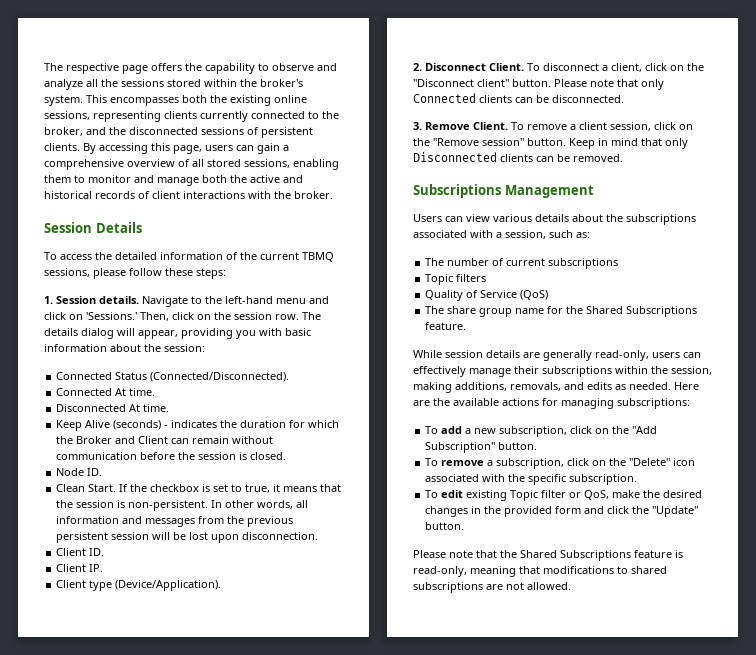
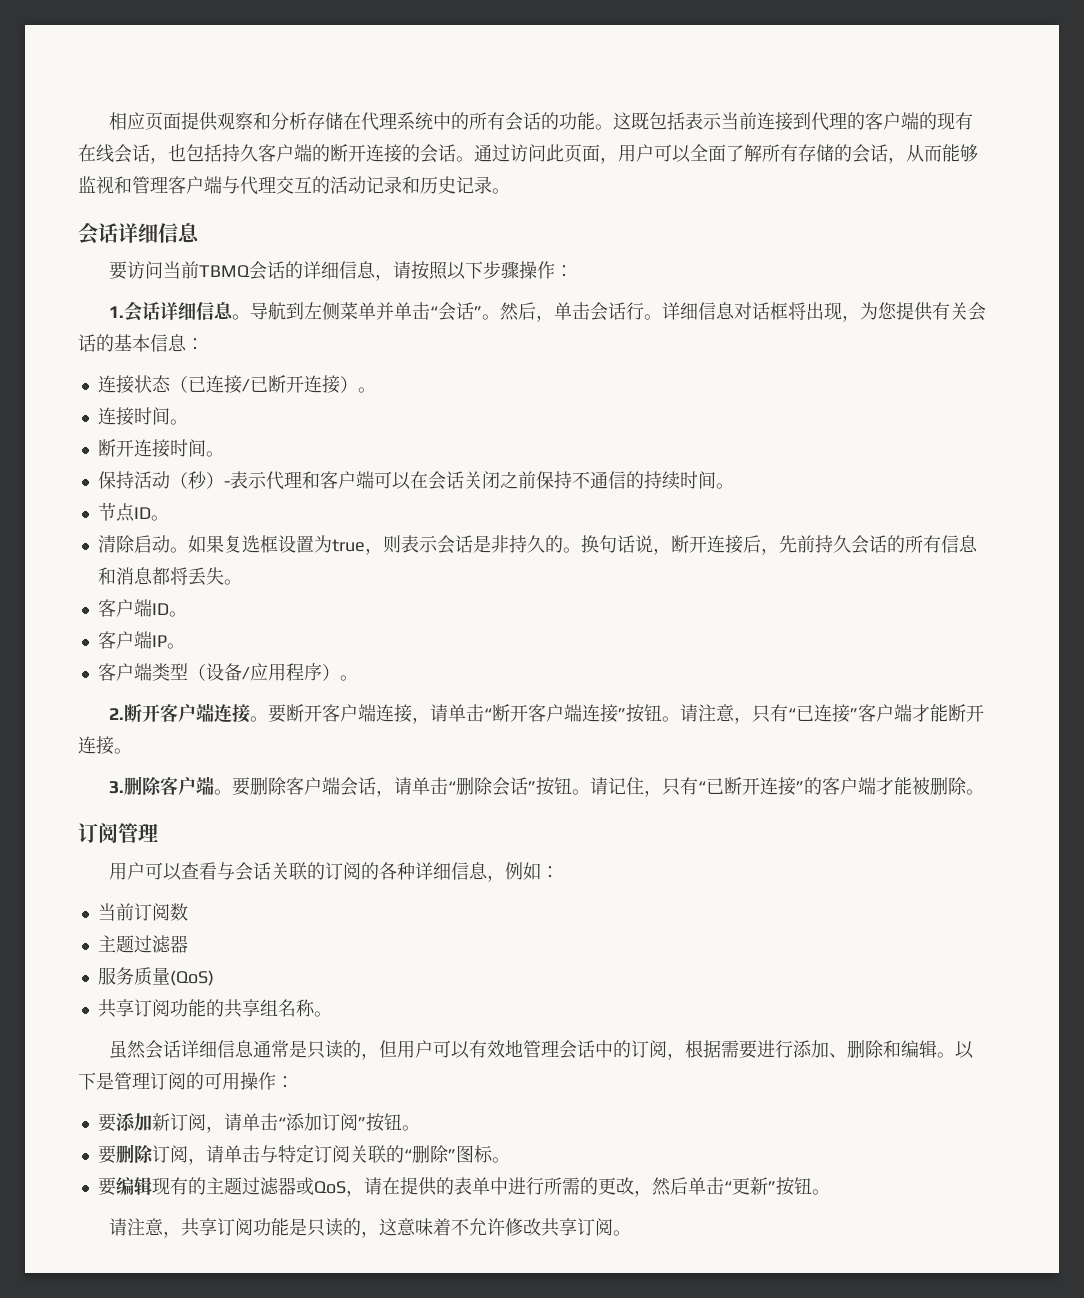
[44,63,337,74] [44,79,303,90] [44,95,307,106] [44,111,339,122] [44,127,313,138] [44,143,289,154] [44,159,339,170] [44,175,303,186] [44,191,333,199] [44,222,142,233] [44,252,334,262] [44,268,226,279] [44,296,329,307] [44,312,321,321] [44,328,311,339] [44,344,205,352] [56,372,290,382] [56,388,156,396] [56,404,170,412] [56,420,340,431] [56,436,274,444] [56,452,287,460] [56,468,103,476] [56,484,342,493] [56,500,309,511] [56,516,294,527] [56,532,319,543] [56,548,105,556] [56,564,104,572] [56,580,222,591] [413,63,704,72] [413,79,664,90] [413,93,624,103] [413,122,693,131] [413,138,688,149] [413,152,623,162] [413,184,594,198] [413,214,696,225] [413,230,590,239] [425,258,619,269] [425,274,487,285] [425,290,549,301] [425,306,698,317] [425,322,467,330] [413,350,701,361] [413,366,712,377] [413,382,699,393] [413,398,690,409] [425,426,658,437] [425,442,538,453] [425,458,696,469] [425,474,638,485] [425,490,703,501] [425,506,699,517] [425,522,465,530] [413,550,683,561] [413,566,667,577] [413,582,571,593] The respective page offers the capability to observe and analyze all the sessions stored within the broker's system. This encompasses both the existing online sessions, representing clients currently connected to the broker, and the disconnected sessions of persistent clients. By accessing this page, users can gain a comprehensive overview of all stored sessions, enabling them to monitor and manage both the active and historical records of client interactions with the broker. // Session Details // To access the detailed information of the current TBMQ sessions, please follow these steps: // 1. Session details. Navigate to the left-hand menu and click on 'Sessions.' Then, click on the session row. The details dialog will appear, providing you with basic information about the session: // Connected Status (Connected/Disconnected). // Connected At time. // Disconnected At time. // Keep Alive (seconds) - indicates the duration for which the Broker and Client can remain without communication before the session is closed. // Node ID. // Clean Start. If the checkbox is set to true, it means that the session is non-persistent. In other words, all information and messages from the previous persistent session will be lost upon disconnection. // Client ID. // Client IP. // Client type (Device/Application). // 2. Disconnect Client. To disconnect a client, click on the "Disconnect client" button. Please note that only Connected clients can be disconnected. // 3. Remove Client. To remove a client session, click on the "Remove session" button. Keep in mind that only Disconnected clients can be removed. // Subscriptions Management // Users can view various details about the subscriptions associated with a session, such as: // The number of current subscriptions // Topic filters // Quality of Service (QoS) // The share group name for the Shared Subscriptions feature. // While session details are generally read-only, users can effectively manage their subscriptions within the session, making additions, removals, and edits as needed. Here are the available actions for managing subscriptions: // To add a new subscription, click on the "Add Subscription" button. // To remove a subscription, click on the "Delete" icon associated with the specific subscription. // To edit existing Topic filter or QoS, make the desired changes in the provided form and click the "Update" button. // Please note that the Shared Subscriptions feature is read-only, meaning that modifications to shared subscriptions are not allowed. -> [108,112,973,131] [78,144,978,164] [78,176,510,195] [78,222,200,245] [108,261,573,281] [108,301,986,322] [78,334,204,352] [97,375,376,394] [97,407,188,426] [97,439,224,458] [97,471,734,490] [97,503,169,522] [97,535,978,555] [97,567,242,586] [97,599,187,617] [97,631,185,649] [97,663,358,681] [108,703,984,724] [78,736,132,755] [108,776,984,797] [78,823,158,843] [108,862,559,882] [97,903,188,921] [97,935,188,953] [97,967,214,986] [97,999,332,1018] [108,1040,974,1060] [78,1072,294,1090] [97,1113,420,1133] [97,1144,510,1165] [97,1177,830,1197] [108,1218,631,1238] 相应页面提供观察和分析存储在代理系统中的所有会话的功能。这既包括表示当前连接到代理的客户端的现有在线会话，也包括持久客户端的断开连接的会话。通过访问此页面，用户可以全面了解所有存储的会话，从而能够监视和管理客户端与代理交互的活动记录和历史记录。 // 会话详细信息 // 要访问当前TBMQ会话的详细信息，请按照以下步骤操作： // 1.会话详细信息。导航到左侧菜单并单击“会话”。然后，单击会话行。详细信息对话框将出现，为您提供有关会话的基本信息： // 连接状态（已连接/已断开连接）。 // 连接时间。 // 断开连接时间。 // 保持活动（秒）-表示代理和客户端可以在会话关闭之前保持不通信的持续时间。 // 节点ID。 // 清除启动。如果复选框设置为true，则表示会话是非持久的。换句话说，断开连接后，先前持久会话的所有信息和消息都将丢失。 // 客户端ID。 // 客户端IP。 // 客户端类型（设备/应用程序）。 // 2.断开客户端连接。要断开客户端连接，请单击“断开客户端连接”按钮。请注意，只有“已连接”客户端才能断开连接。 // 3.删除客户端。要删除客户端会话，请单击“删除会话”按钮。请记住，只有“已断开连接”的客户端才能被删除。 // 订阅管理 // 用户可以查看与会话关联的订阅的各种详细信息，例如： // 当前订阅数 // 主题过滤器 // 服务质量(QoS) // 共享订阅功能的共享组名称。 // 虽然会话详细信息通常是只读的，但用户可以有效地管理会话中的订阅，根据需要进行添加、删除和编辑。以下是管理订阅的可用操作： // 要添加新订阅，请单击“添加订阅”按钮。 // 要删除订阅，请单击与特定订阅关联的“删除”图标。 // 要编辑现有的主题过滤器或QoS，请在提供的表单中进行所需的更改，然后单击“更新”按钮。 // 请注意，共享订阅功能是只读的，这意味着不允许修改共享订阅。

